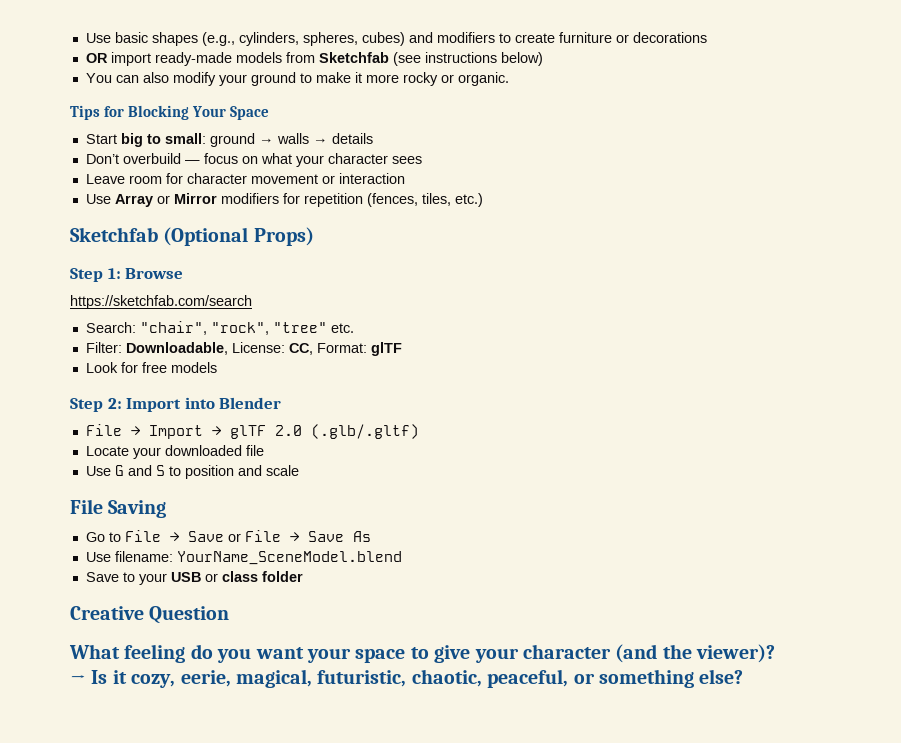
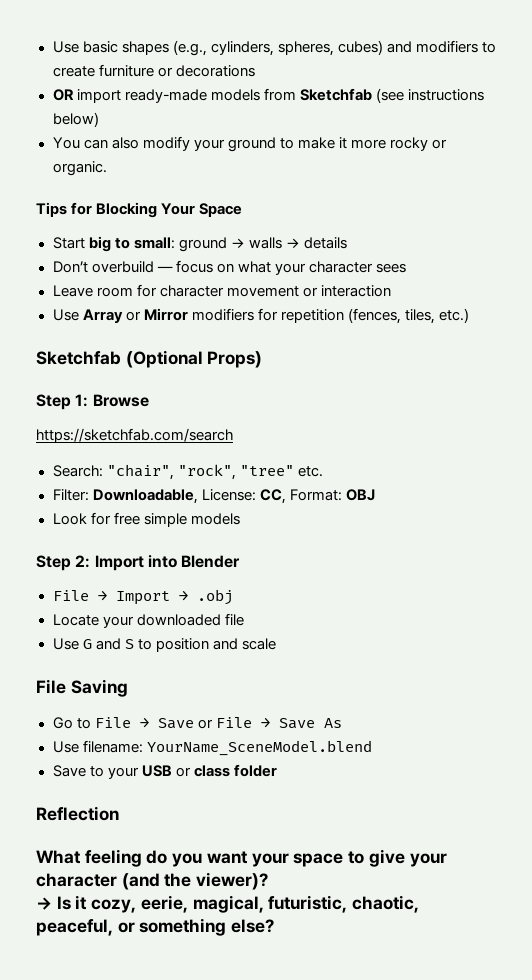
[370,342,402,356] glTF -> [345,489,375,501] OBJ
(167, 367) none -> [143,513,187,527] simple
[229,424,419,439] glTF 2.0 (.glb/.gltf) -> [196,589,233,605] .obj
[70,606,230,624] Creative Question -> [36,806,119,821] Reflection

